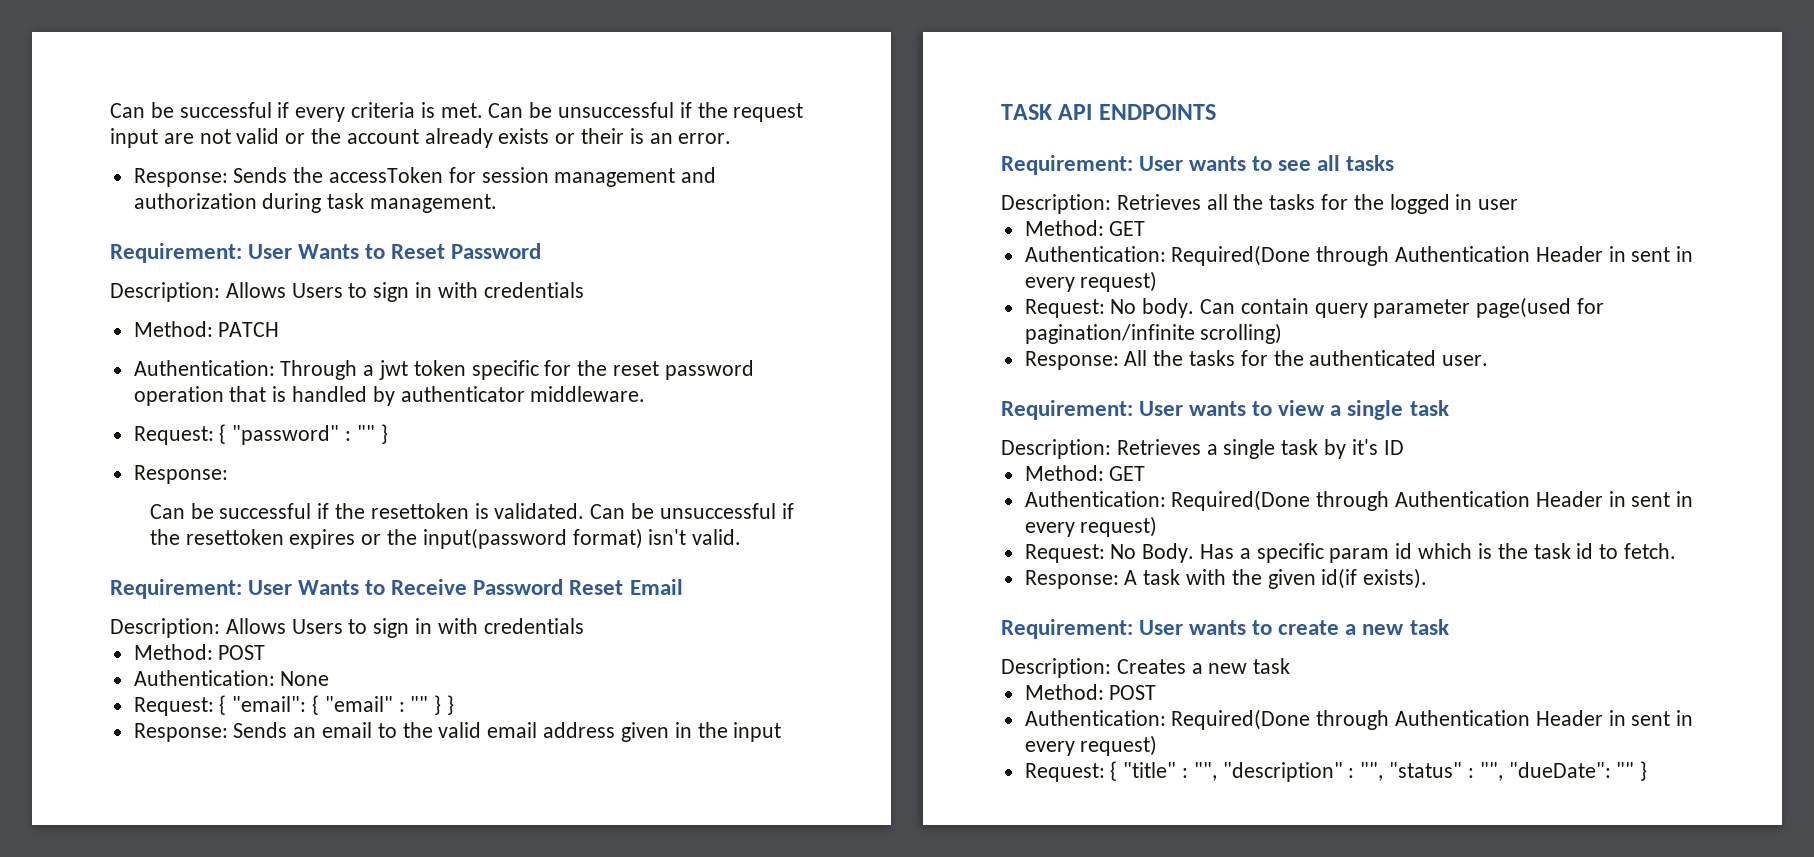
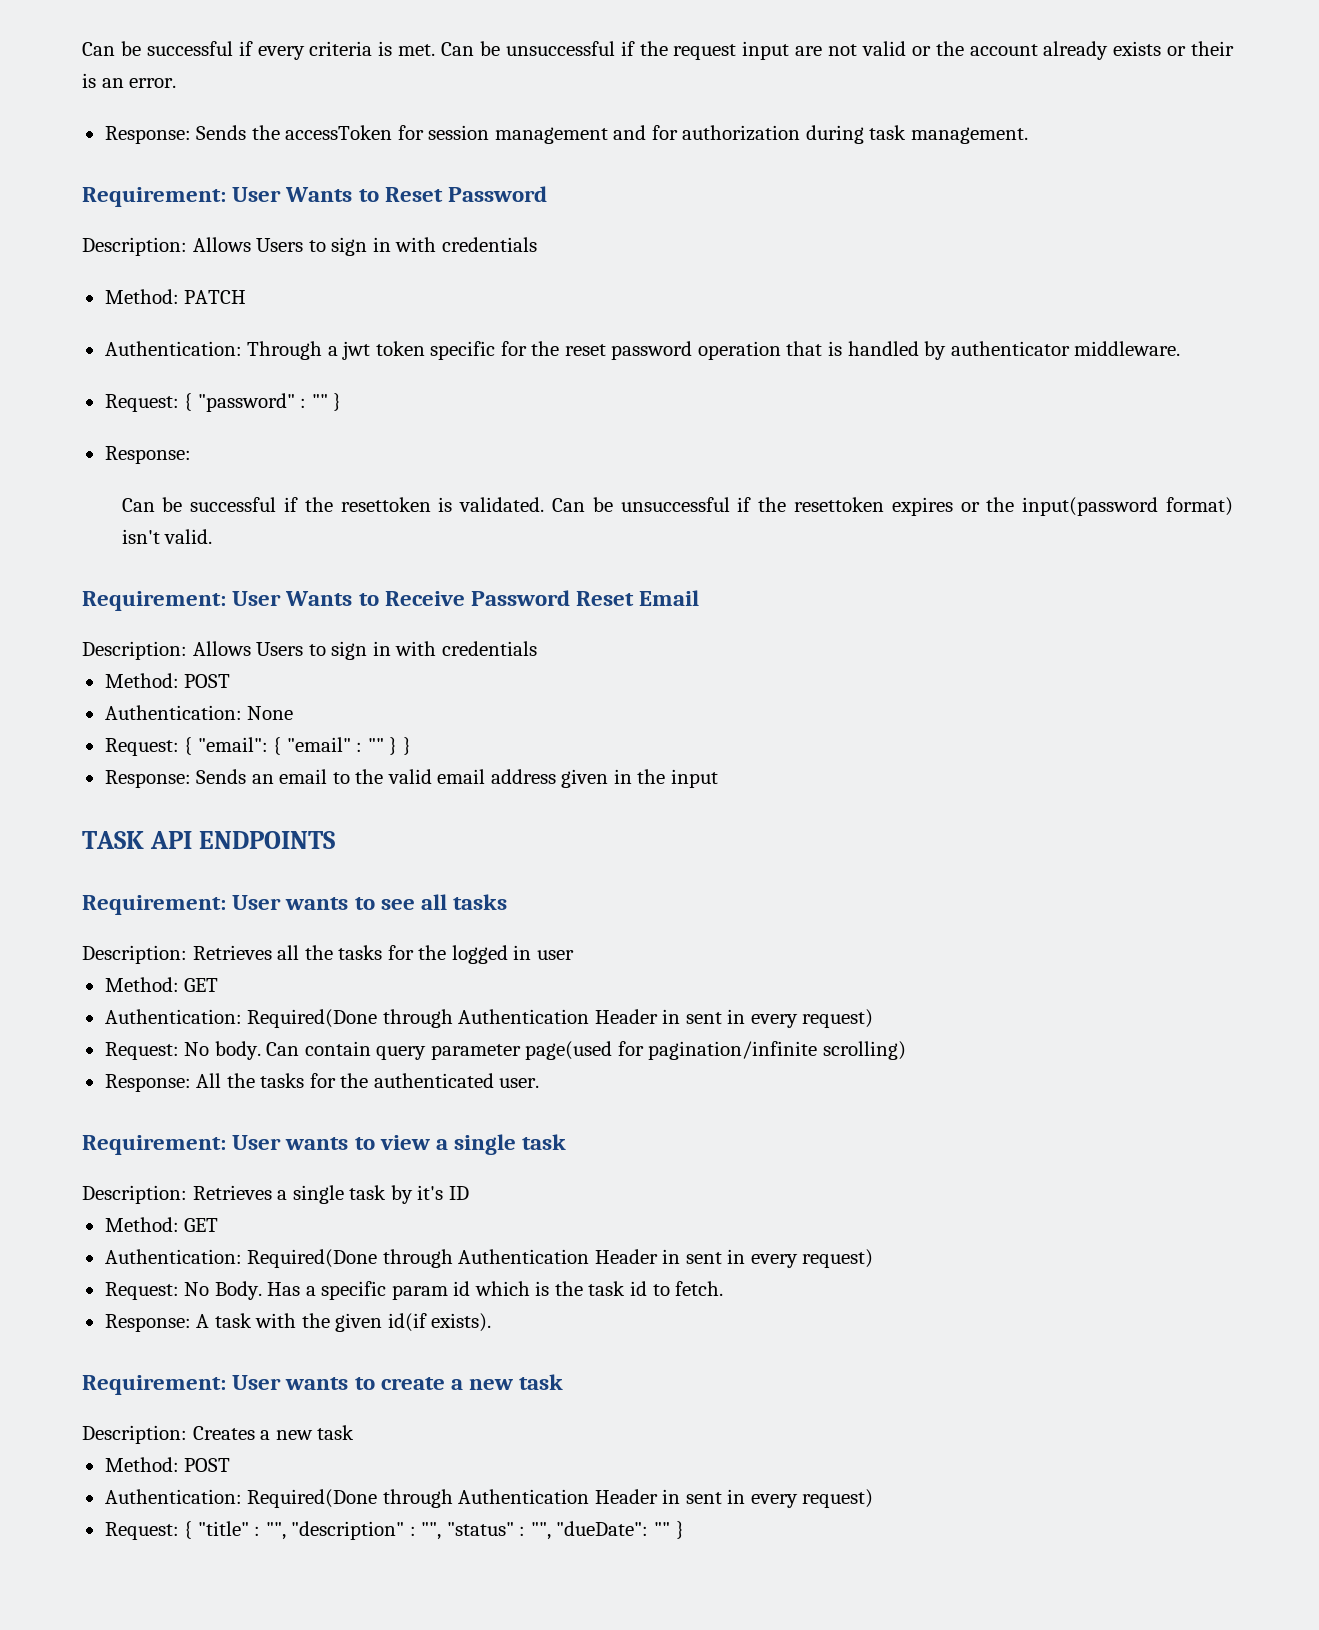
(717, 175) none -> [651,125,678,140] for

